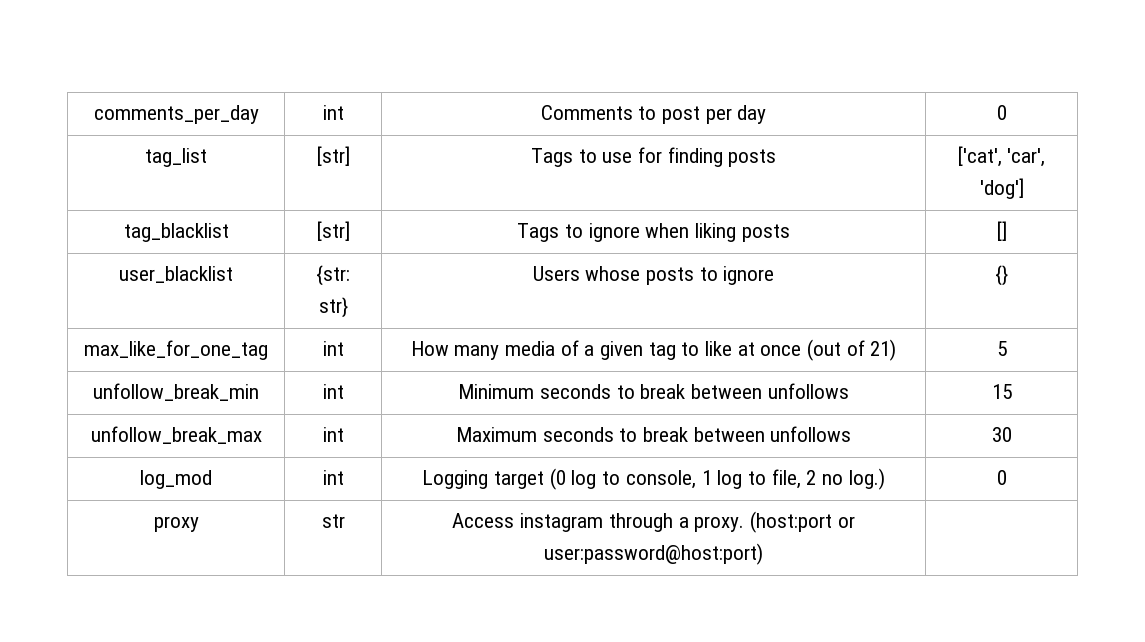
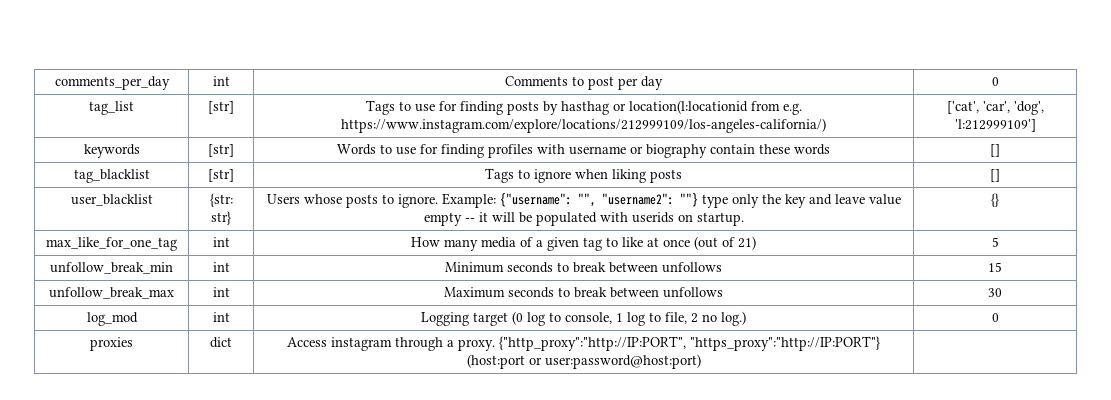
[957,146,1046,167] [979,178,1024,199] | ['cat', 'car', 'dog'] -> [542,100,802,115] [341,118,826,133] [946,101,1044,115] [954,119,1036,132] [83,144,140,158] [208,144,234,157] [337,144,830,158] [990,144,1000,157] by hasthag or location(l:locationid from e.g. https://www.instagram.com/explore/locations/212999109/los-angeles-california/) | ['cat', 'car', 'dog', 'l:212999109'] // keywords | [str] | Words to use for finding profiles with username or biography contain these words | []
[723,266,775,285] ignore -> [397,193,901,208] [423,212,744,226] ignore. Example: {"username": "", "username2": ""} type only the key and leave value empty -- it will be populated with userids on startup.
[153,516,199,532] [321,514,345,528] proxy | str -> [90,337,133,351] [210,337,232,348] proxies | dict
(745, 524) none -> [499,336,880,351] {"http_proxy":"http://IP:PORT", "https_proxy":"http://IP:PORT"}

